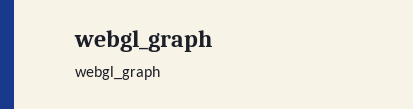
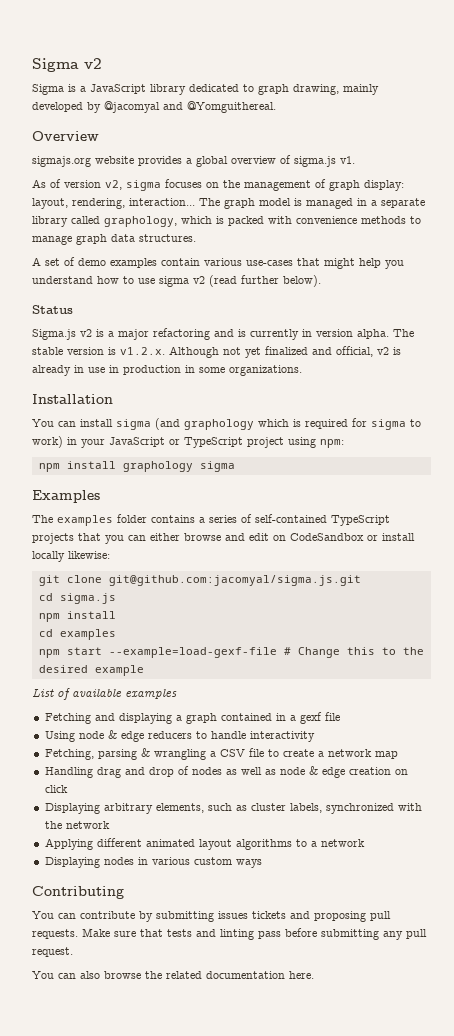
[74,30,212,52] [75,66,160,80] webgl_graph // webgl_graph -> [32,58,102,72] [32,84,379,95] [32,101,276,113] [32,131,99,141] [32,155,355,167] [32,179,404,191] [32,198,425,209] [32,216,421,227] [32,234,196,245] [32,257,404,269] [32,275,321,287] [32,305,73,314] [32,328,414,340] [32,346,401,358] [32,365,302,376] [32,394,113,404] [32,418,421,430] [32,436,344,448] [38,461,235,472] [32,490,100,503] [32,514,390,526] [32,533,415,544] [32,551,110,562] [38,575,361,586] [38,593,116,604] [38,611,116,622] [38,629,116,640] [38,647,424,658] [38,665,144,676] [32,688,177,700] [44,712,340,724] [44,730,315,742] [44,748,398,760] [44,766,408,778] [44,785,68,793] [44,803,422,814] [44,821,110,829] [44,838,365,850] [44,857,262,868] [32,886,124,899] [32,911,391,922] [32,928,427,940] [32,947,73,957] [32,971,314,979] Sigma v2 // Sigma is a JavaScript library dedicated to graph drawing, mainly developed by @jacomyal and @Yomguithereal. // Overview // sigmajs.org website provides a global overview of sigma.js v1. // As of version v2, sigma focuses on the management of graph display: layout, rendering, interaction... The graph model is managed in a separate library called graphology, which is packed with convenience methods to manage graph data structures. // A set of demo examples contain various use-cases that might help you understand how to use sigma v2 (read further below). // Status // Sigma.js v2 is a major refactoring and is currently in version alpha. The stable version is v1.2.x. Although not yet finalized and official, v2 is already in use in production in some organizations. // Installation // You can install sigma (and graphology which is required for sigma to work) in your JavaScript or TypeScript project using npm: // npm install graphology sigma // Examples // The examples folder contains a series of self-contained TypeScript projects that you can either browse and edit on CodeSandbox or install locally likewise: // git clone git@github.com:jacomyal/sigma.js.git // cd sigma.js // npm install // cd examples // npm start --example=load-gexf-file # Change this to the desired example // List of available examples // Fetching and displaying a graph contained in a gexf file // Using node & edge reducers to handle interactivity // Fetching, parsing & wrangling a CSV file to create a network map // Handling drag and drop of nodes as well as node & edge creation on click // Displaying arbitrary elements, such as cluster labels, synchronized with the network // Applying different animated layout algorithms to a network // Displaying nodes in various custom ways // Contributing // You can contribute by submitting issues tickets and proposing pull requests. Make sure that tests and linting pass before submitting any pull request. // You can also browse the related documentation here.

